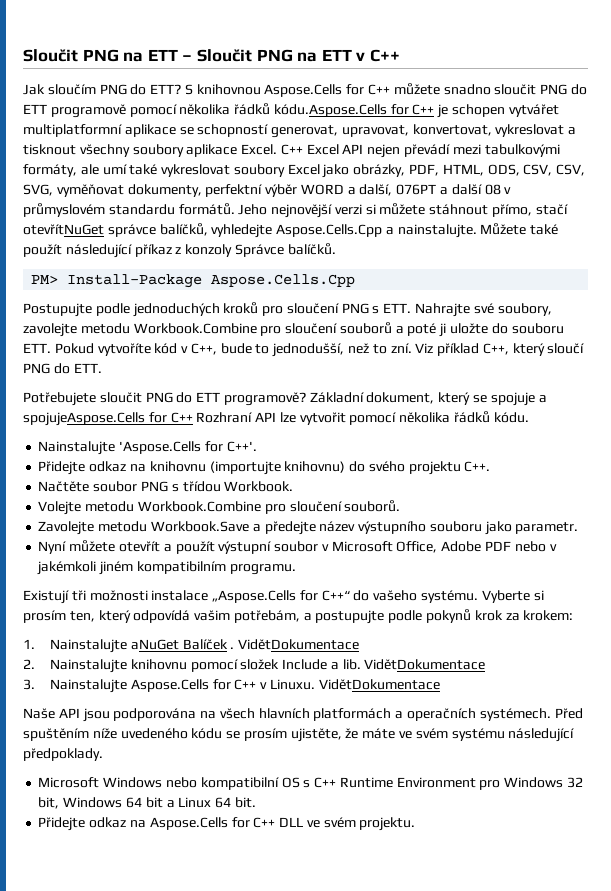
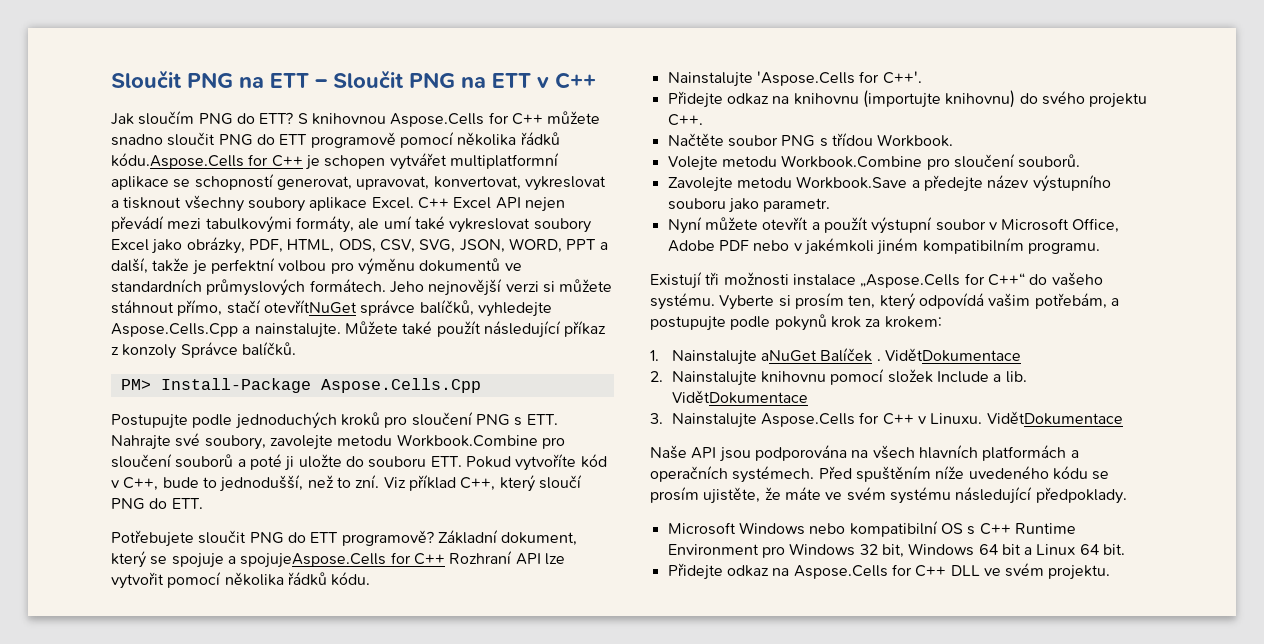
[556,164,586,176] [23,184,512,197] [23,203,235,217] CSV, SVG, vyměňovat dokumenty, perfektní výběr WORD a další, 076PT a další 08 v průmyslovém standardu formátů. -> [419,238,608,253] [111,258,522,275] [111,279,386,296] SVG, JSON, WORD, PPT a další, takže je perfektní volbou pro výměnu dokumentů ve standardních průmyslových formátech.

